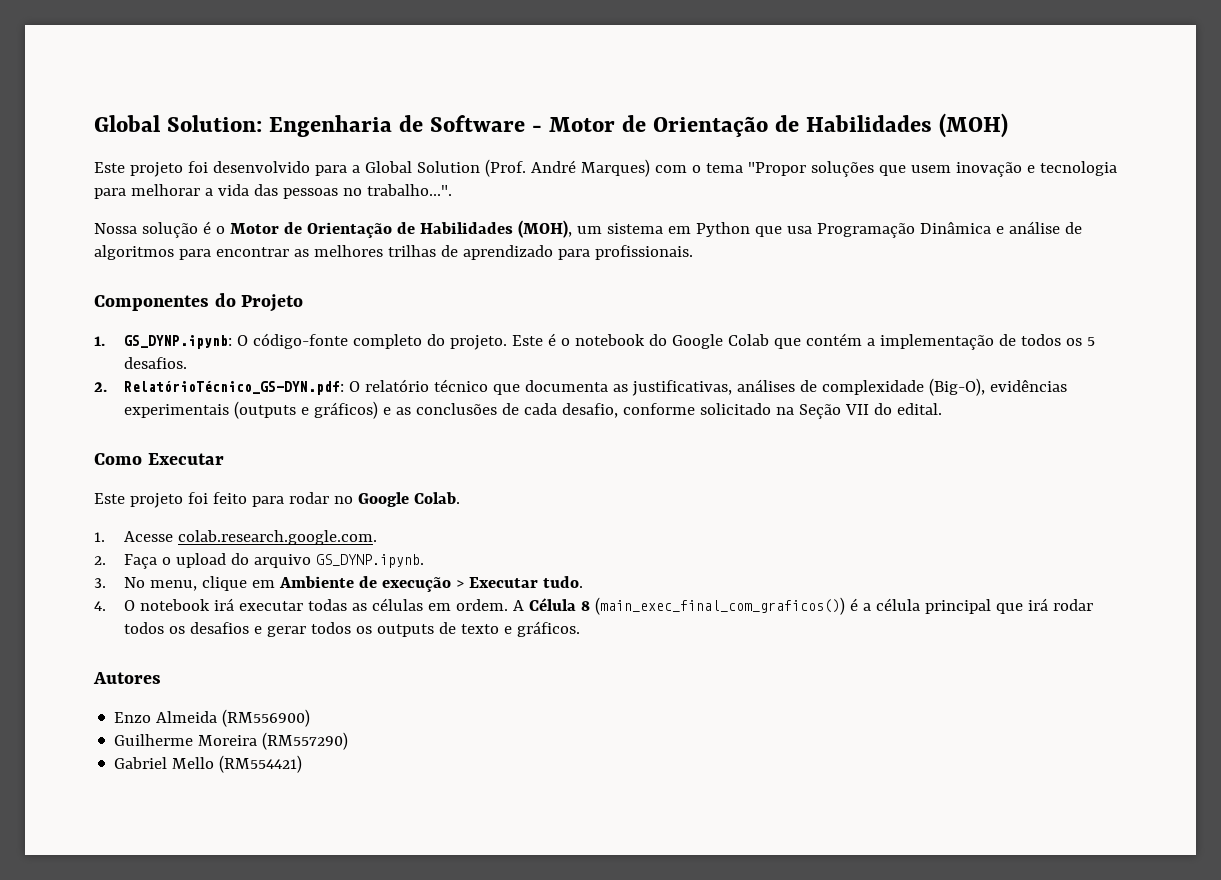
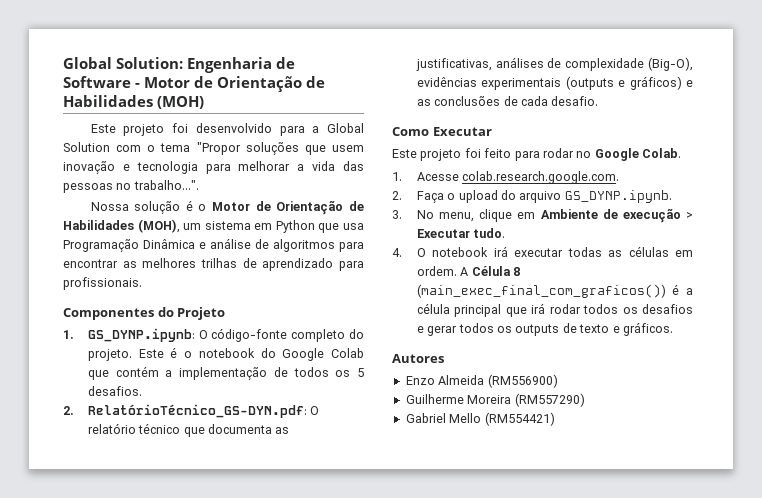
[484,159,650,177] (Prof. André Marques) -> (110, 147) none
[561,403,942,419] desafio, conforme solicitado na Seção VII do edital. -> [551,96,599,106] desafio.

